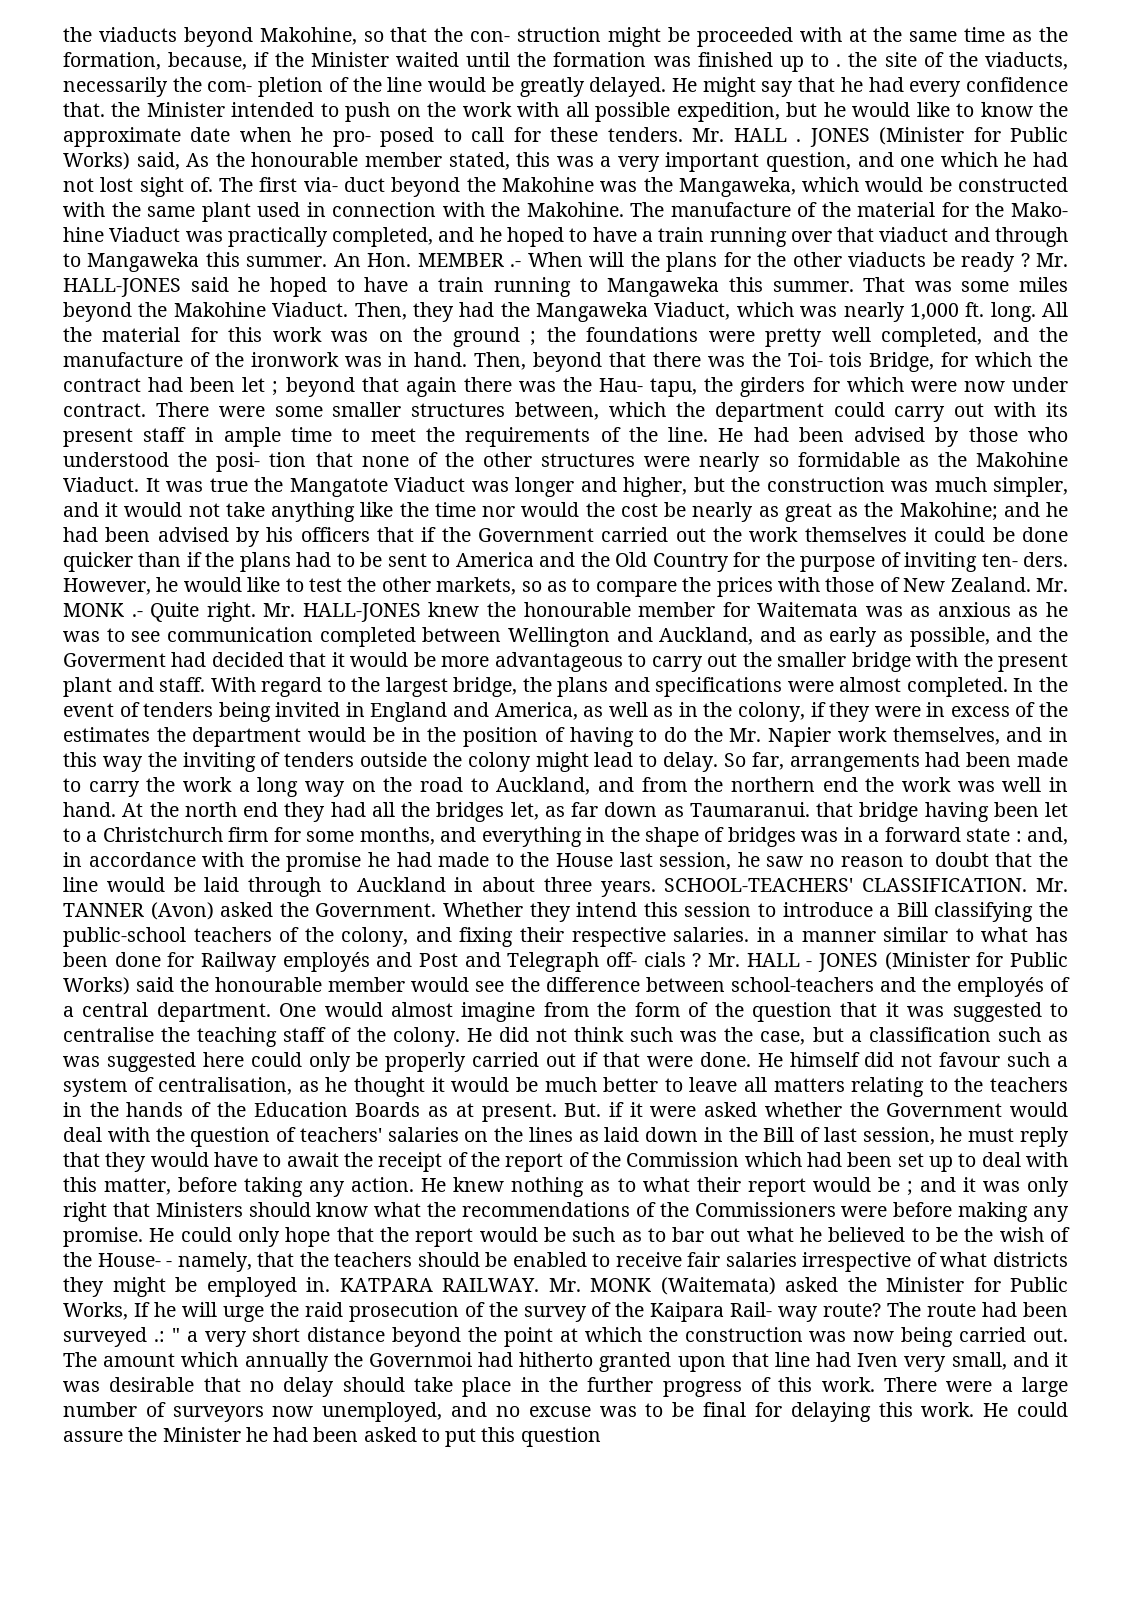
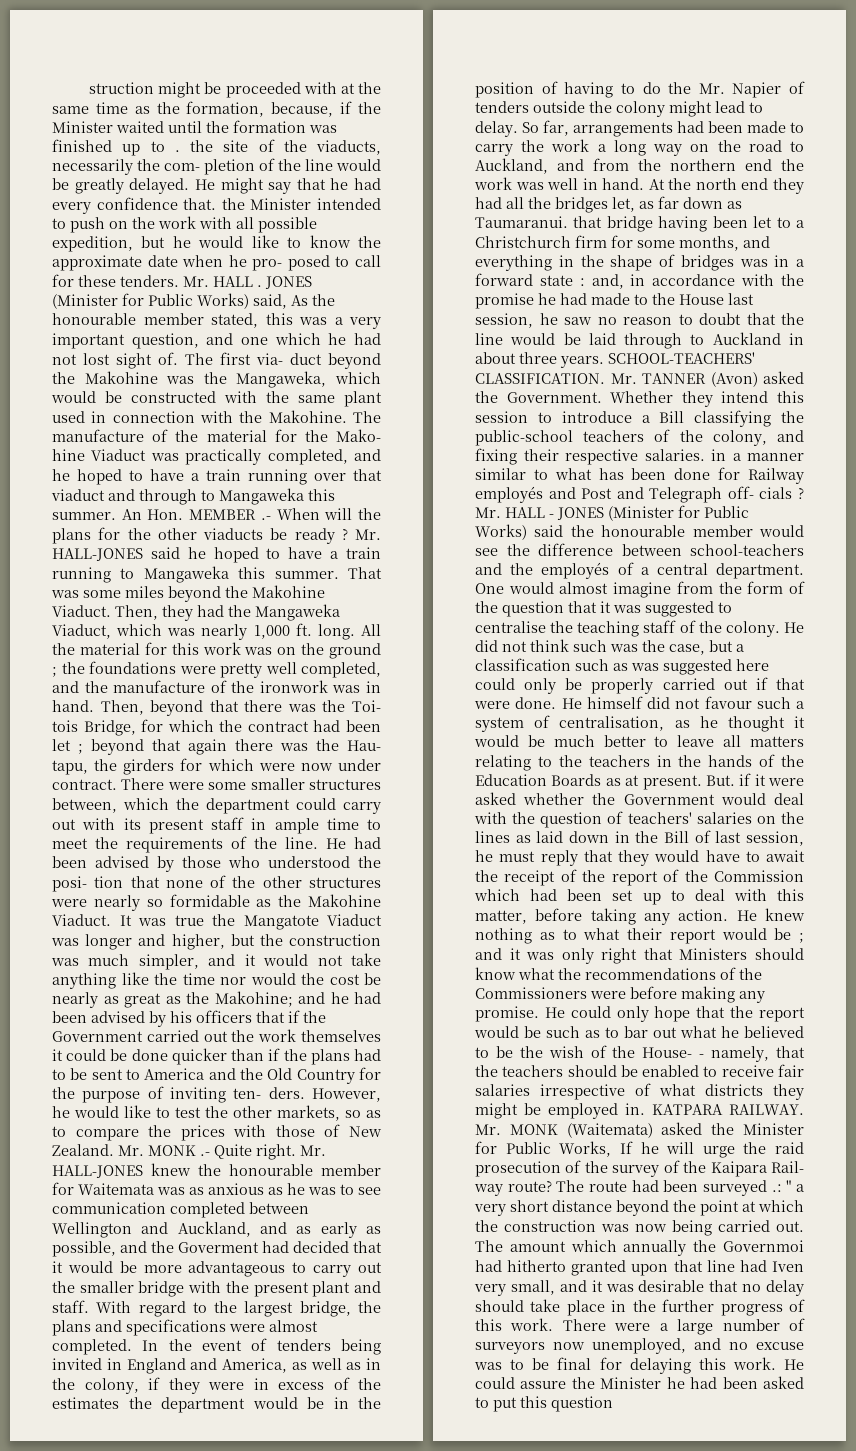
[63,27,511,47] the viaducts beyond Makohine, so that the con- -> (89, 88) none
[837,727,1068,745] [63,752,256,772] work themselves, and in this way the inviting -> (782, 90) none

